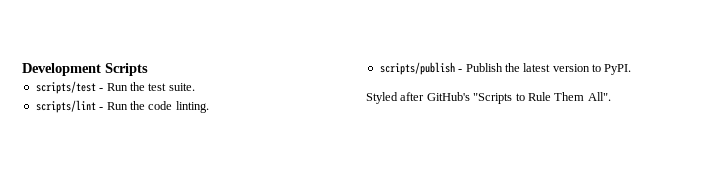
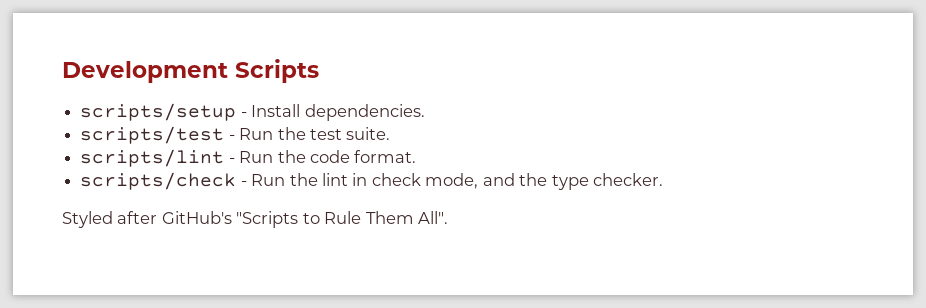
(148, 69) none -> [80,103,425,121] // scripts/setup - Install dependencies.
[175,101,209,113] [379,62,632,75] linting. // scripts/publish - Publish the latest version to PyPI. -> [354,150,417,163] [80,172,664,190] format. // scripts/check - Run the lint in check mode, and the type checker.

